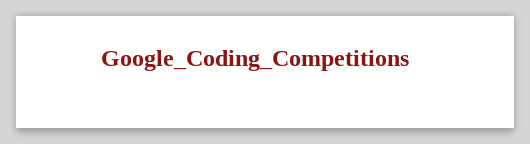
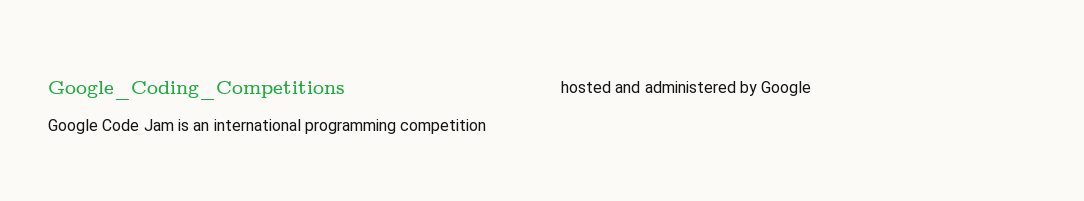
(409, 60) none -> [48,119,487,134] [561,81,812,96] // Google Code Jam is an international programming competition hosted and administered by Google

